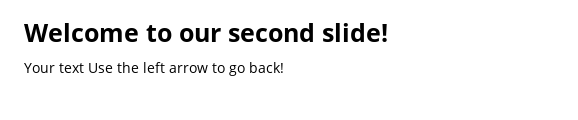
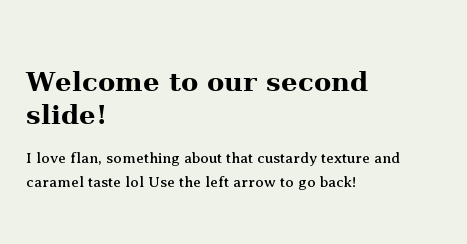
[24,63,84,73] Your text -> [26,152,401,166] [26,176,145,187] I love flan, something about that custardy texture and caramel taste lol

